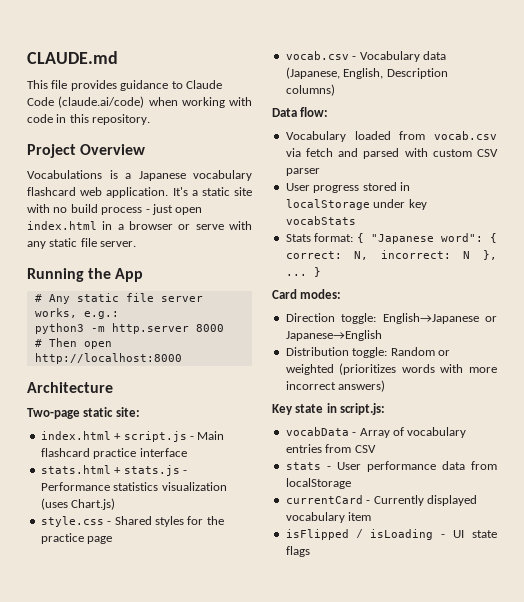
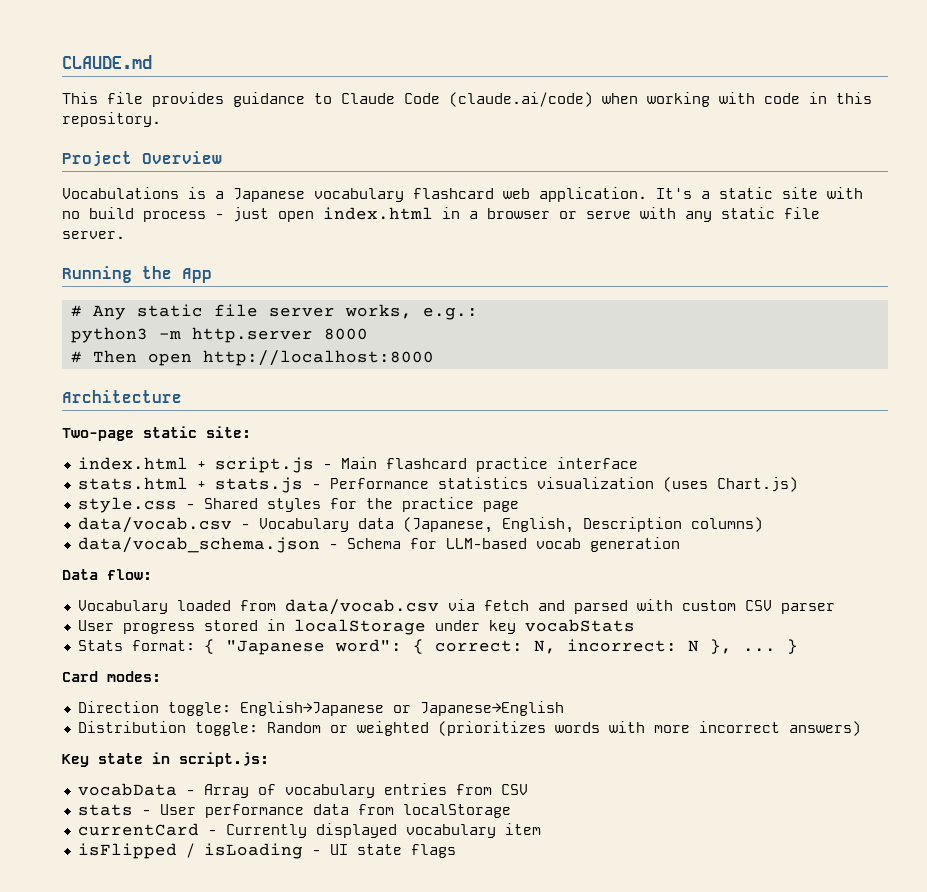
[285,51,349,60] vocab.csv -> [77,517,232,533] data/vocab.csv
(335, 90) none -> [77,537,680,553] // data/vocab_schema.json - Schema for LLM-based vocab generation
[434,131,497,140] vocab.csv -> [284,599,439,615] data/vocab.csv

